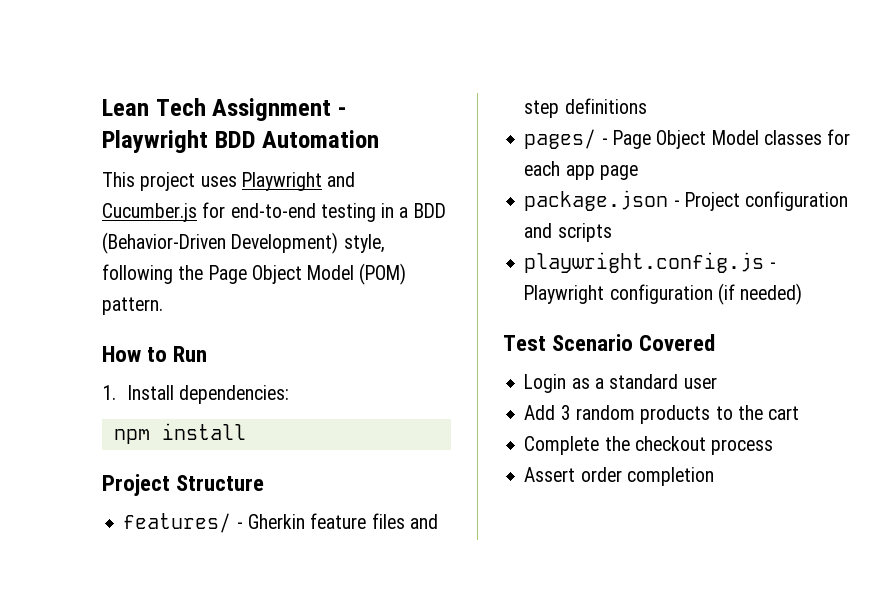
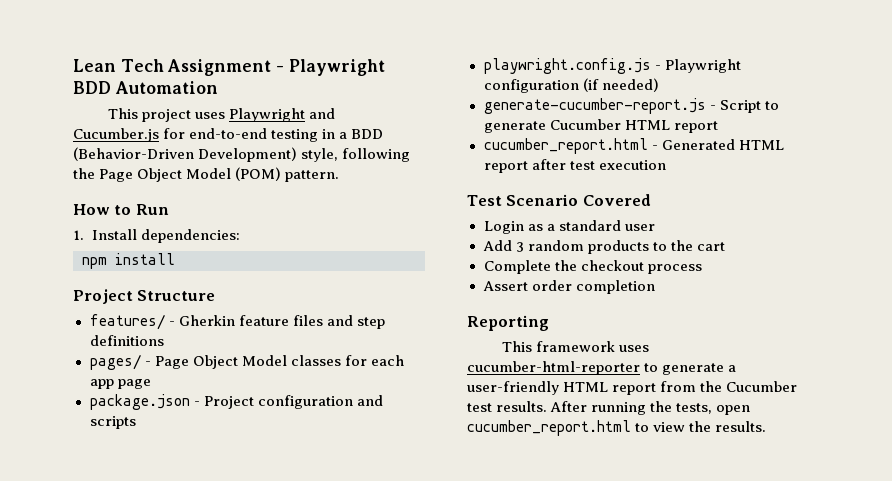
(803, 294) none -> [483,98,779,114] [483,119,718,133] [483,138,784,154] [483,159,666,173] // generate-cucumber-report.js - Script to generate Cucumber HTML report // cucumber_report.html - Generated HTML report after test execution
(714, 476) none -> [467,315,549,331] [501,341,649,352] [467,361,737,375] [467,381,798,395] [467,401,751,415] [467,420,767,436] // Reporting // This framework uses cucumber-html-reporter to generate a user-friendly HTML report from the Cucumber test results. After running the tests, open cucumber_report.html to view the results.

